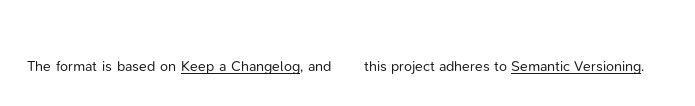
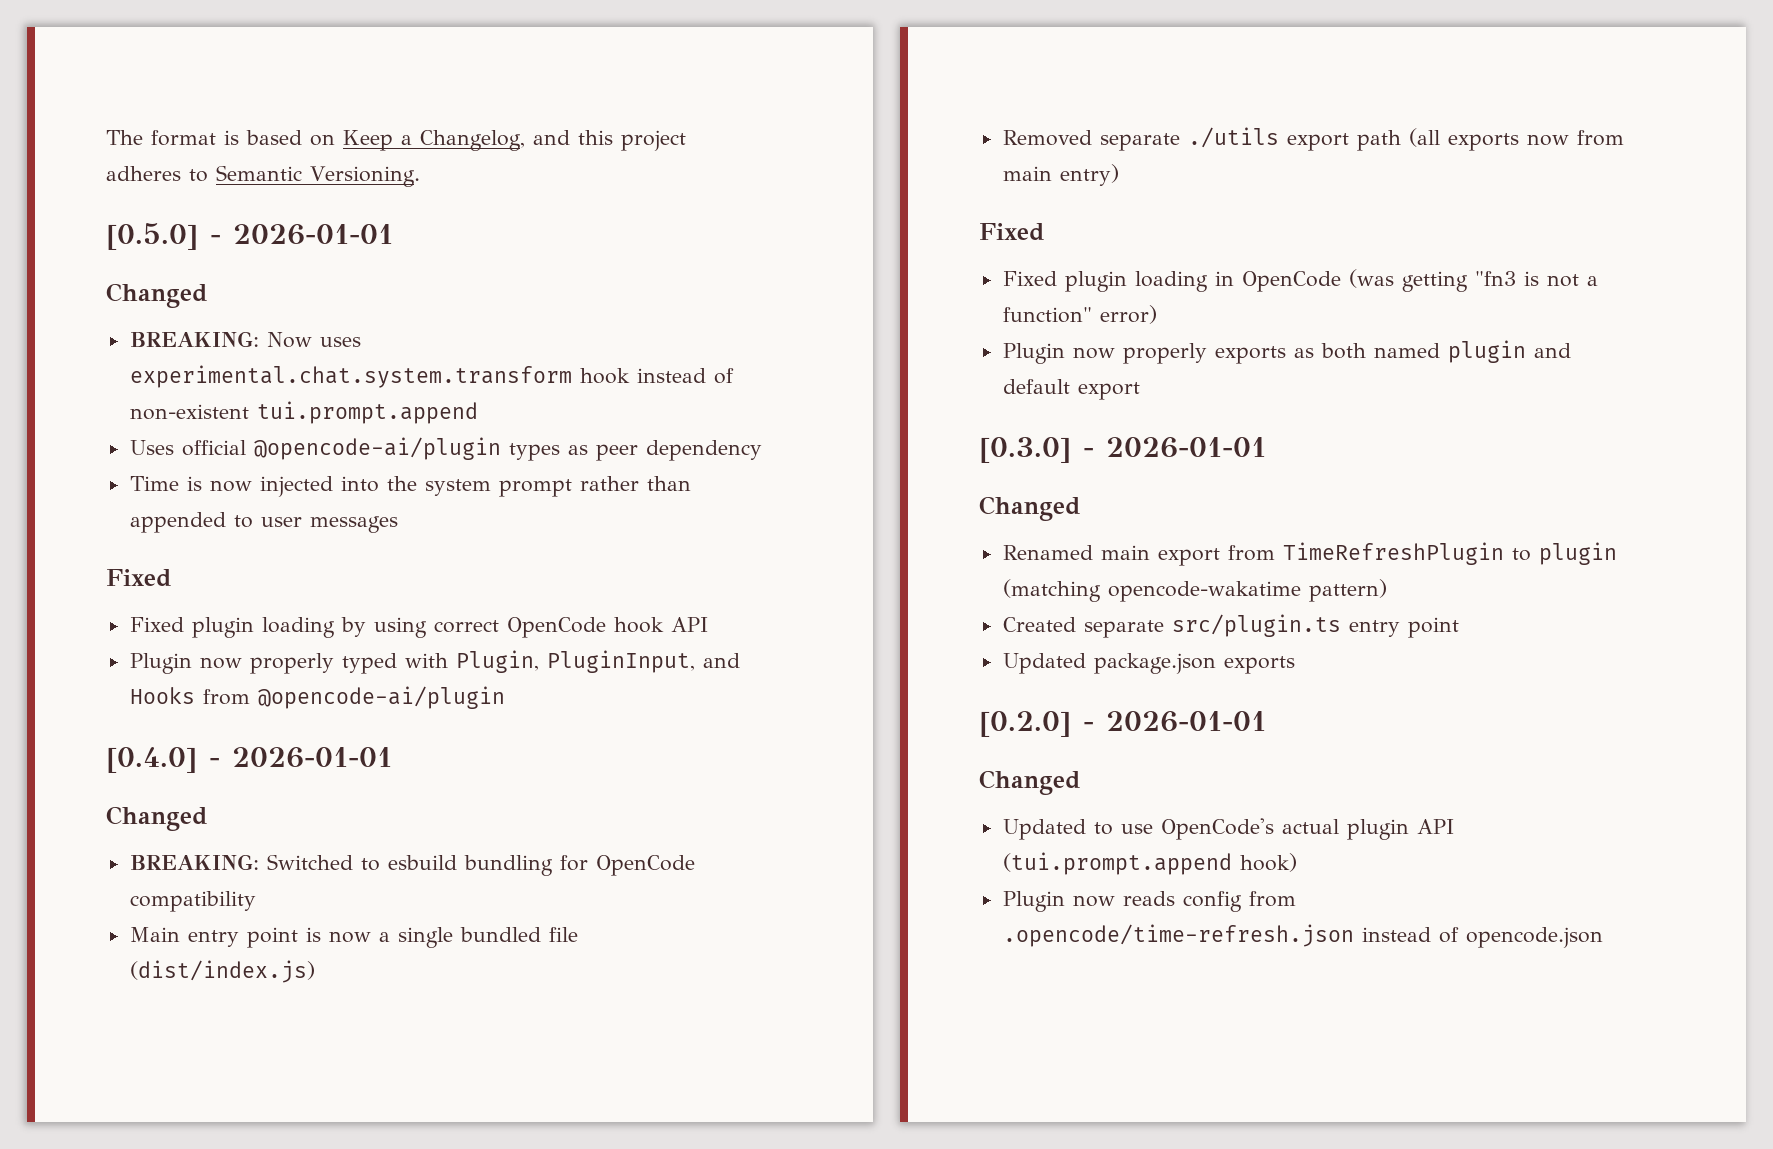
(644, 67) none -> [106,223,393,250] [106,283,208,308] [129,331,361,348] [129,365,734,388] [129,401,478,424] [129,437,762,461] [129,476,691,497] [129,512,398,533] [106,569,172,587] [129,617,708,638] [129,650,740,674] [129,686,505,709] [106,747,392,773] [106,806,208,831] [129,854,695,876] [129,891,256,912] [129,927,578,948] [129,960,315,983] [1002,127,1624,151] [1002,164,1119,186] [979,223,1045,241] [1002,269,1598,292] [1002,305,1157,324] [1002,340,1571,364] [1002,379,1140,400] [979,437,1266,463] [979,496,1081,521] [1002,542,1617,566] [1002,579,1387,602] [1002,614,1459,638] [1002,653,1295,674] [979,711,1266,737] [979,770,1081,795] [1002,818,1454,840] [1002,852,1297,875] [1002,891,1296,912] [1002,924,1603,948] // [0.5.0] - 2026-01-01 // Changed // BREAKING: Now uses experimental.chat.system.transform hook instead of non-existent tui.prompt.append // Uses official @opencode-ai/plugin types as peer dependency // Time is now injected into the system prompt rather than appended to user messages // Fixed // Fixed plugin loading by using correct OpenCode hook API // Plugin now properly typed with Plugin, PluginInput, and Hooks from @opencode-ai/plugin // [0.4.0] - 2026-01-01 // Changed // BREAKING: Switched to esbuild bundling for OpenCode compatibility // Main entry point is now a single bundled file (dist/index.js) // Removed separate ./utils export path (all exports now from main entry) // Fixed // Fixed plugin loading in OpenCode (was getting "fn3 is not a function" error) // Plugin now properly exports as both named plugin and default export // [0.3.0] - 2026-01-01 // Changed // Renamed main export from TimeRefreshPlugin to plugin (matching opencode-wakatime pattern) // Created separate src/plugin.ts entry point // Updated package.json exports // [0.2.0] - 2026-01-01 // Changed // Updated to use OpenCode's actual plugin API (tui.prompt.append hook) // Plugin now reads config from .opencode/time-refresh.json instead of opencode.json

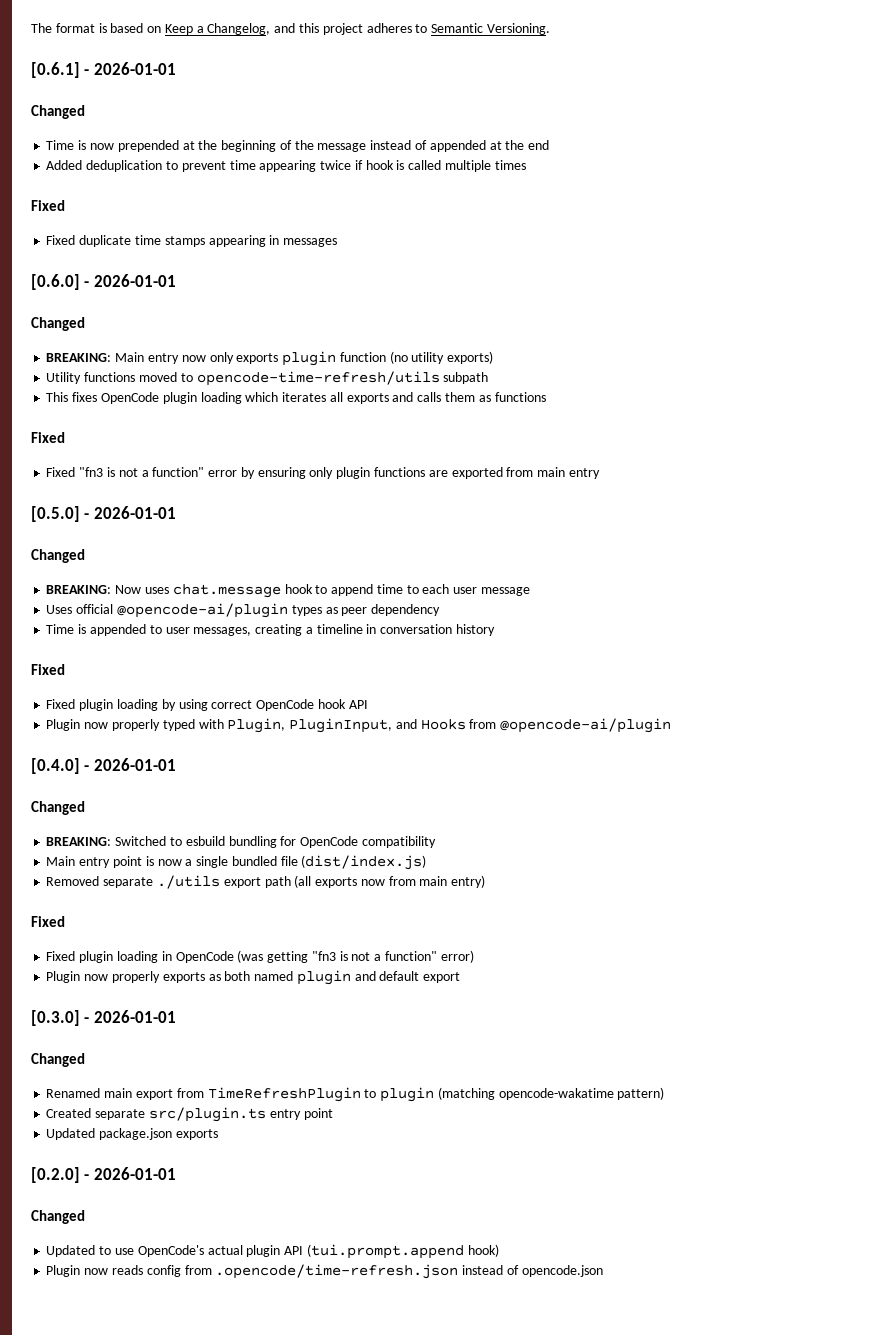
(420, 176) none -> [31,62,176,78] [31,105,85,119] [46,140,550,152] [46,160,526,172] [31,200,65,211] [46,235,338,247] [31,274,176,290] [31,317,85,331] [46,351,494,366] [46,371,489,386] [46,392,546,404] [31,432,65,443] [46,467,600,479] // [0.6.1] - 2026-01-01 // Changed // Time is now prepended at the beginning of the message instead of appended at the end // Added deduplication to prevent time appearing twice if hook is called multiple times // Fixed // Fixed duplicate time stamps appearing in messages // [0.6.0] - 2026-01-01 // Changed // BREAKING: Main entry now only exports plugin function (no utility exports) // Utility functions moved to opencode-time-refresh/utils subpath // This fixes OpenCode plugin loading which iterates all exports and calls them as functions // Fixed // Fixed "fn3 is not a function" error by ensuring only plugin functions are exported from main entry
[129,365,734,388] [129,401,478,424] experimental.chat.system.transform hook instead of non-existent tui.prompt.append -> [172,584,530,598] chat.message hook to append time to each user message
[209,476,691,497] [129,512,398,533] now injected into the system prompt rather than appended to user messages -> [89,624,495,636] appended to user messages, creating a timeline in conversation history

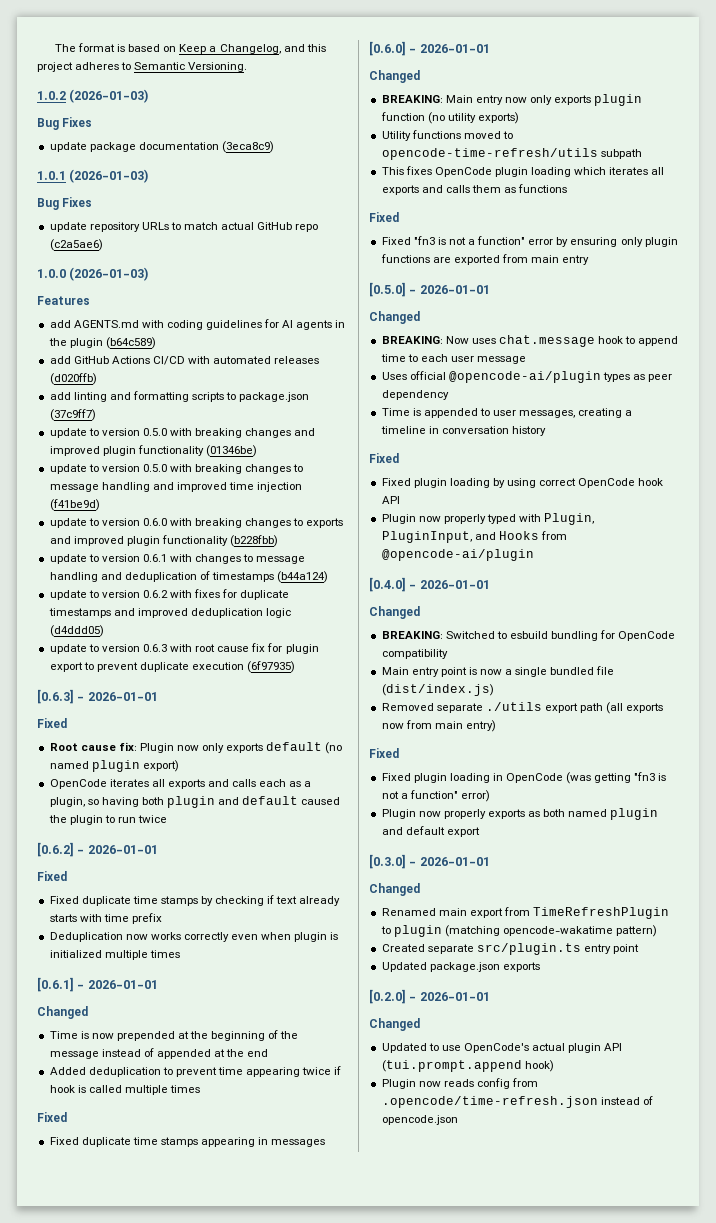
(550, 29) none -> [37,89,150,103] [37,117,93,130] [49,141,274,153] [37,169,150,183] [37,197,93,210] [49,222,319,232] [49,239,103,251] [37,267,150,281] [37,296,90,305] [49,319,346,330] [48,337,156,349] [49,356,320,365] [49,373,97,385] [49,391,310,402] [49,409,96,421] [49,428,316,438] [49,445,257,457] [49,464,304,474] [49,482,303,492] [49,499,100,511] [49,518,344,528] [49,535,279,547] [49,554,306,564] [49,571,329,583] [49,589,290,600] [48,608,292,618] [49,625,104,637] [49,643,319,654] [49,661,296,673] [37,689,158,704] [37,718,67,728] [49,742,343,754] [49,760,179,772] [49,779,312,789] [49,796,341,808] [48,815,168,825] [37,842,158,857] [37,871,67,881] [49,895,341,906] [49,913,162,924] [49,932,339,942] [49,950,180,960] // 1.0.2 (2026-01-03) // Bug Fixes // update package documentation (3eca8c9) // 1.0.1 (2026-01-03) // Bug Fixes // update repository URLs to match actual GitHub repo (c2a5ae6) // 1.0.0 (2026-01-03) // Features // add AGENTS.md with coding guidelines for AI agents in the plugin (b64c589) // add GitHub Actions CI/CD with automated releases (d020ffb) // add linting and formatting scripts to package.json (37c9ff7) // update to version 0.5.0 with breaking changes and improved plugin functionality (01346be) // update to version 0.5.0 with breaking changes to message handling and improved time injection (f41be9d) // update to version 0.6.0 with breaking changes to exports and improved plugin functionality (b228fbb) // update to version 0.6.1 with changes to message handling and deduplication of timestamps (b44a124) // update to version 0.6.2 with fixes for duplicate timestamps and improved deduplication logic (d4ddd05) // update to version 0.6.3 with root cause fix for plugin export to prevent duplicate execution (6f97935) // [0.6.3] - 2026-01-01 // Fixed // Root cause fix: Plugin now only exports default (no named plugin export) // OpenCode iterates all exports and calls each as a plugin, so having both plugin and default caused the plugin to run twice // [0.6.2] - 2026-01-01 // Fixed // Fixed duplicate time stamps by checking if text already starts with time prefix // Deduplication now works correctly even when plugin is initialized multiple times

